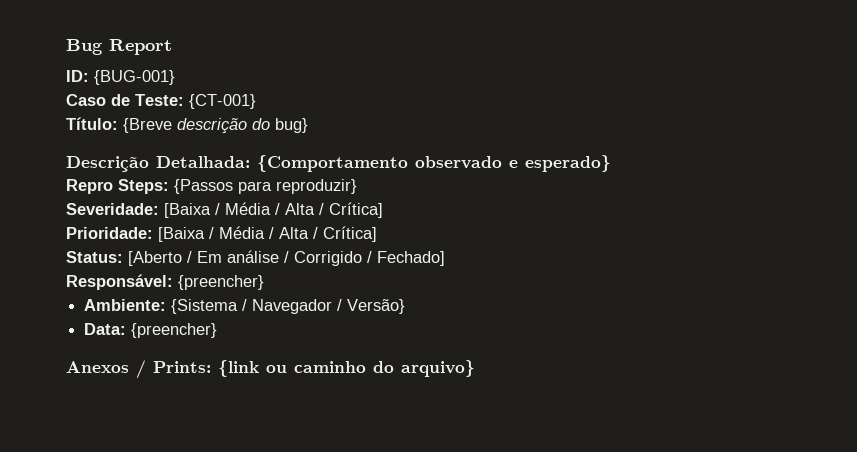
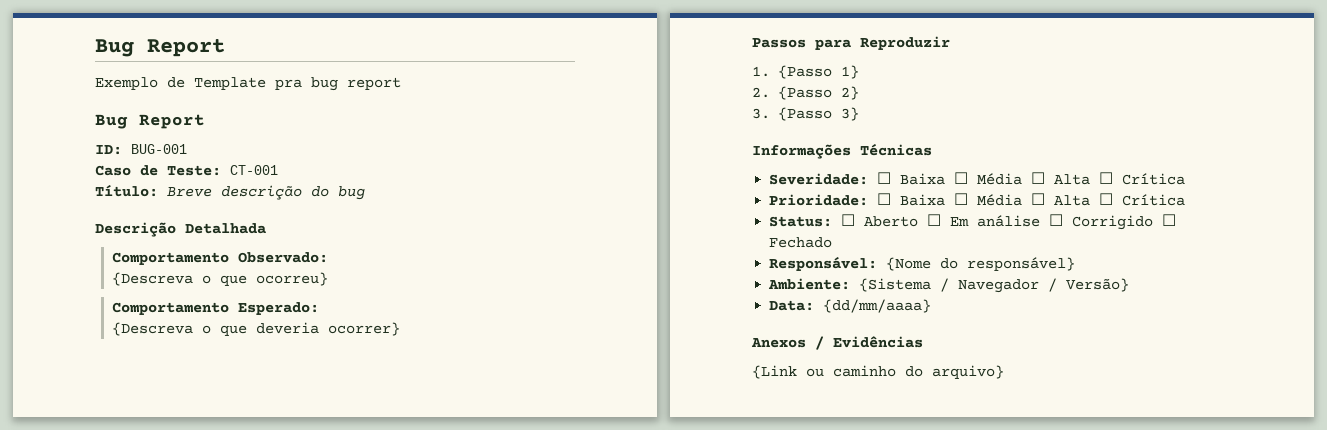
[66,39,172,55] Bug Report -> [95,39,225,57] [95,77,401,91] [95,114,205,129] Bug Report // Exemplo de Template pra bug report // Bug Report
[94,70,175,85] {BUG-001} -> [131,144,187,154] BUG-001
[189,94,256,109] {CT-001} -> [230,165,278,175] CT-001
[123,118,172,133] {Breve -> [167,187,212,197] Breve
[275,118,308,133] bug} -> [338,186,365,200] bug
[156,155,611,172] [66,179,357,194] [66,202,383,218] [66,226,377,242] [66,250,445,266] [66,274,264,290] Detalhada: {Comportamento observado e esperado} // Repro Steps: {Passos para reproduzir} // Severidade: [Baixa / Média / Alta / Crítica] // Prioridade: [Baixa / Média / Alta / Crítica] // Status: [Aberto / Em análise / Corrigido / Fechado] // Responsável: {preencher} -> [185,223,266,234] [112,252,329,265] [112,272,329,286] [112,302,320,315] [112,322,401,336] [752,36,950,50] [752,65,859,79] [752,86,859,100] [752,107,859,121] [752,143,932,159] [769,172,1186,185] [769,193,1186,206] [769,214,1177,230] [769,237,833,248] [769,256,1076,271] Detalhada // Comportamento Observado: // {Descreva o que ocorreu} // Comportamento Esperado: // {Descreva o que deveria ocorrer} // Passos para Reproduzir // 1. {Passo 1} // 2. {Passo 2} // 3. {Passo 3} // Informações Técnicas // Severidade: ☐ Baixa ☐ Média ☐ Alta ☐ Crítica // Prioridade: ☐ Baixa ☐ Média ☐ Alta ☐ Crítica // Status: ☐ Aberto ☐ Em análise ☐ Corrigido ☐ Fechado // Responsável: {Nome do responsável}
[131,323,218,338] {preencher} -> [823,299,932,313] {dd/mm/aaaa}
[153,360,259,377] Prints: {link -> [833,336,923,348] [752,365,797,379] Evidências // {Link

